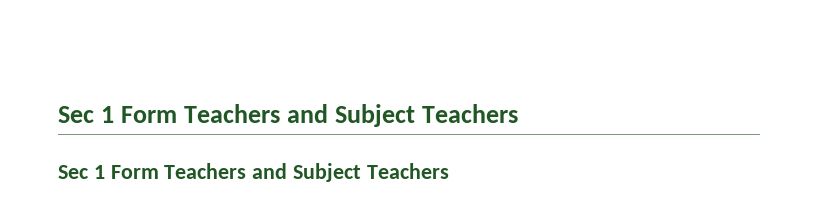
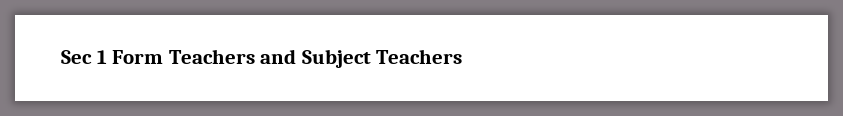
[58,104,519,127] [58,163,449,182] Sec 1 Form Teachers and Subject Teachers // Sec 1 Form Teachers and Subject Teachers -> [61,49,463,68] Sec 1 Form Teachers and Subject Teachers

